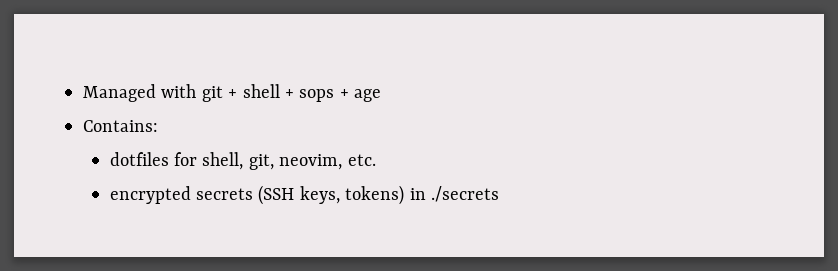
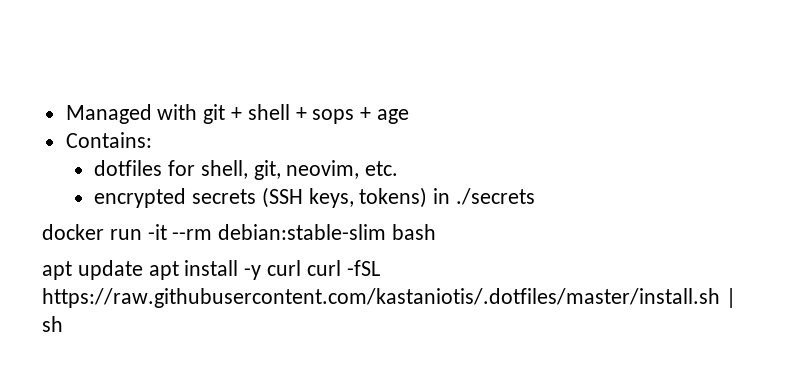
(499, 194) none -> [42,224,437,240] [42,260,380,280] [42,288,736,308] [42,316,63,332] // docker run -it --rm debian:stable-slim bash // apt update apt install -y curl curl -fSL https://raw.githubusercontent.com/kastaniotis/.dotfiles/master/install.sh | sh

